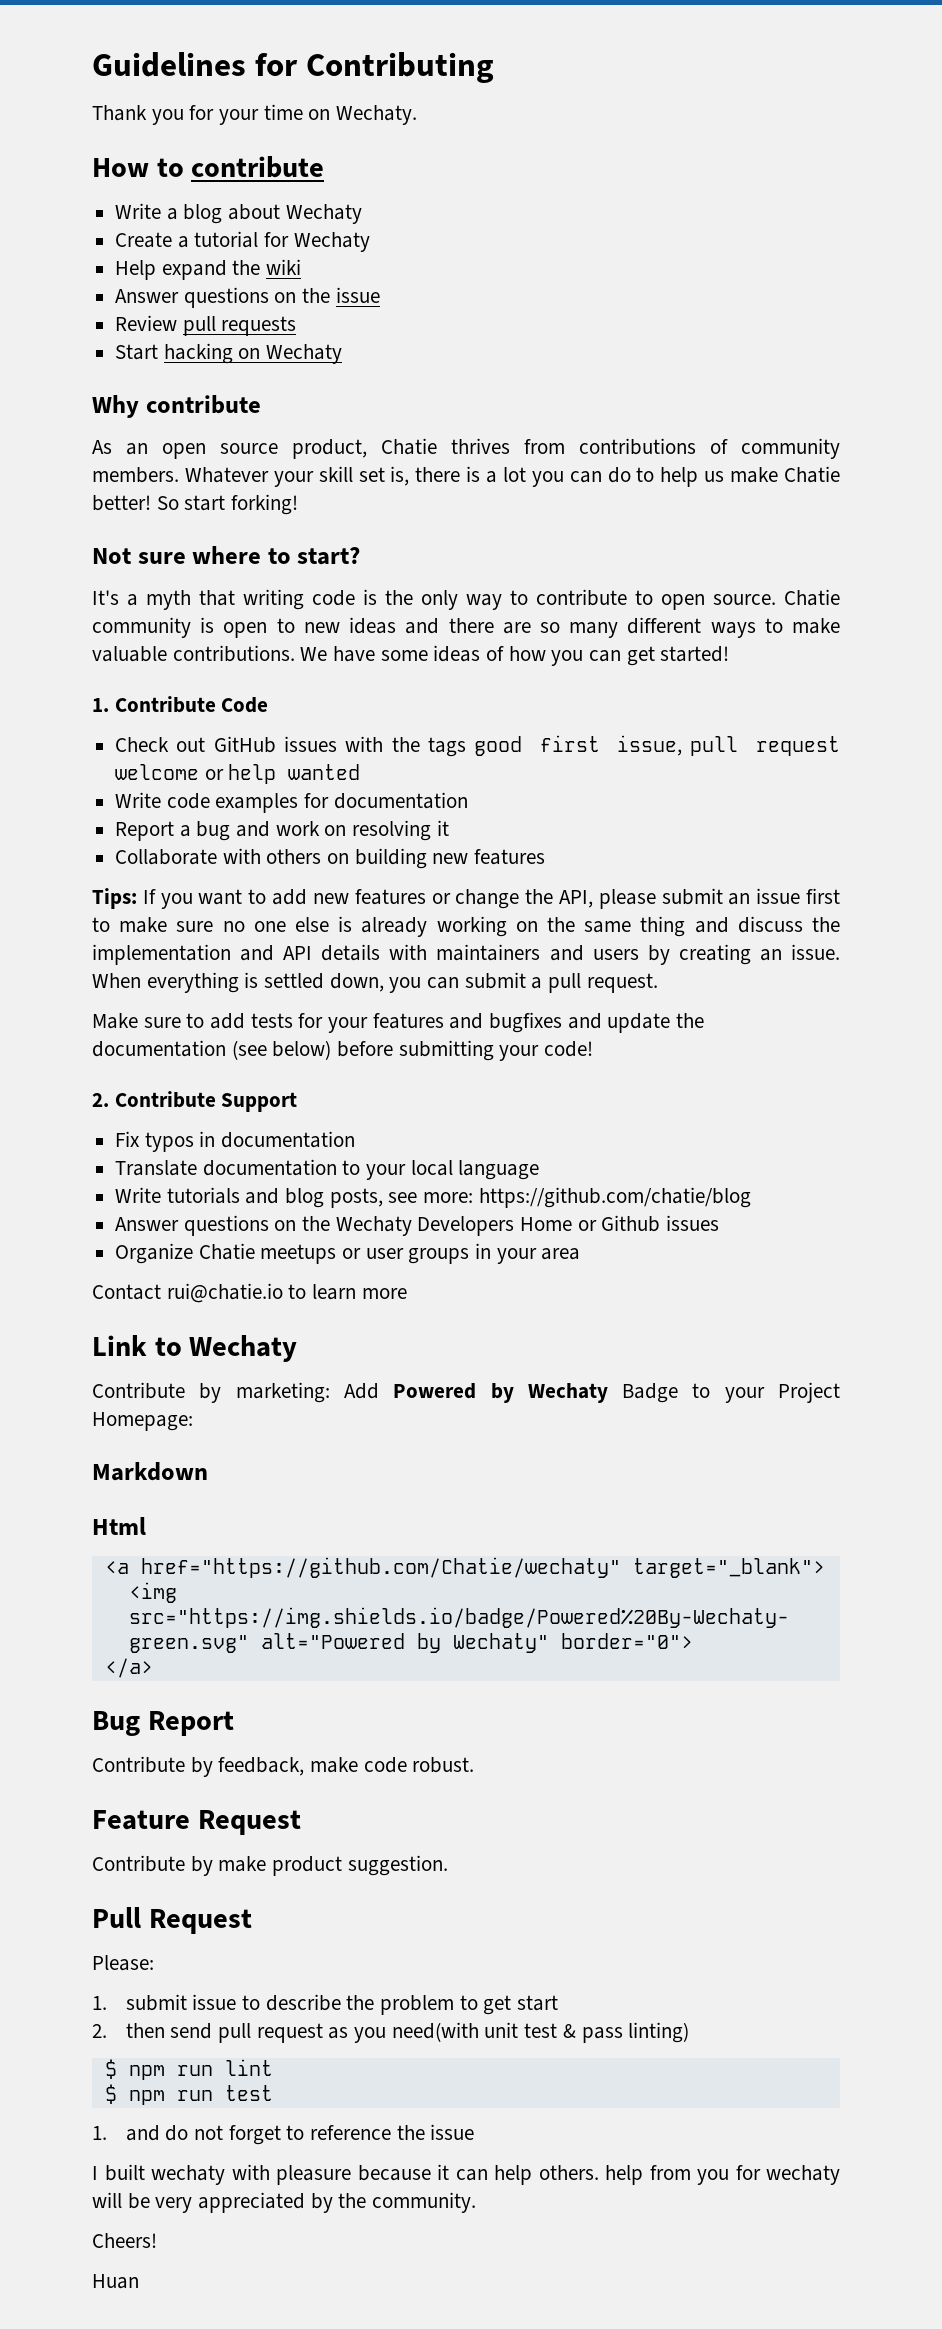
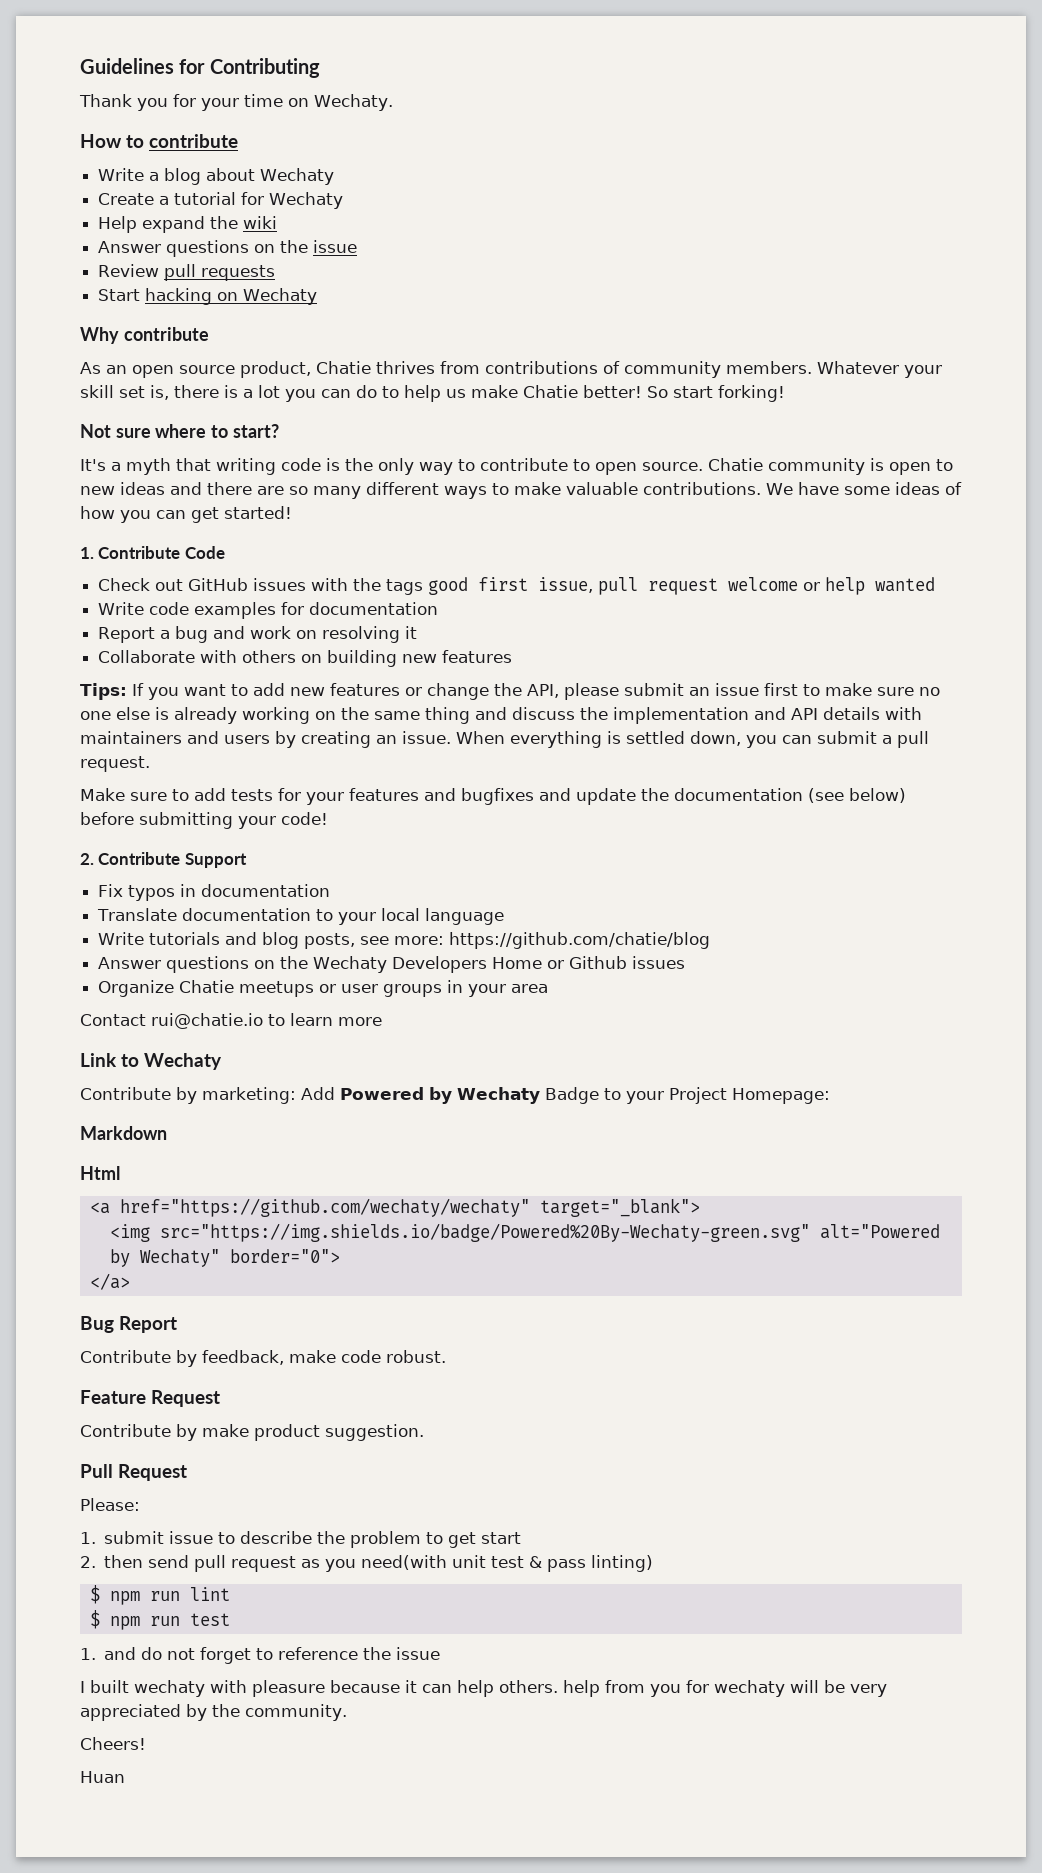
[140,1557,621,1578] href="https://github.com/Chatie/wechaty" -> [119,1198,530,1217] href="https://github.com/wechaty/wechaty"

